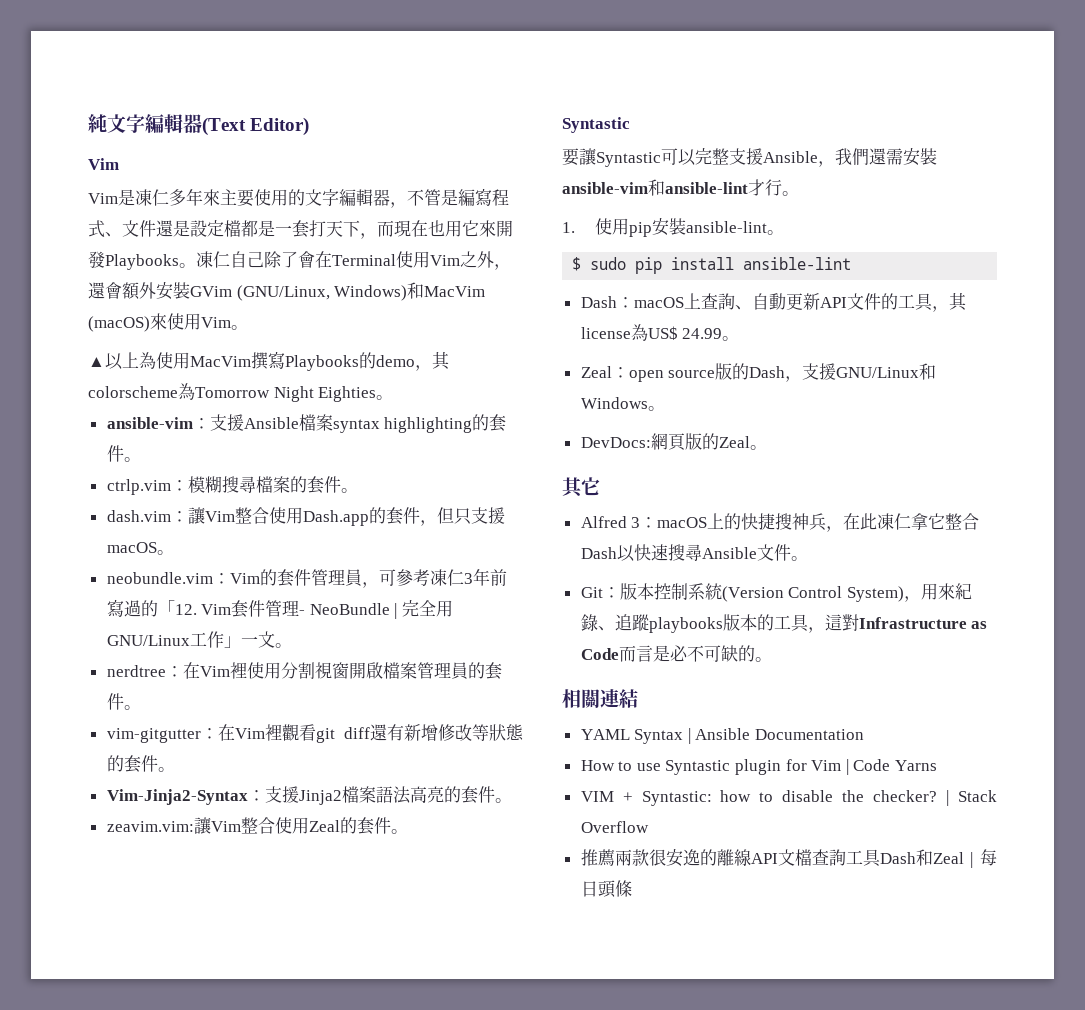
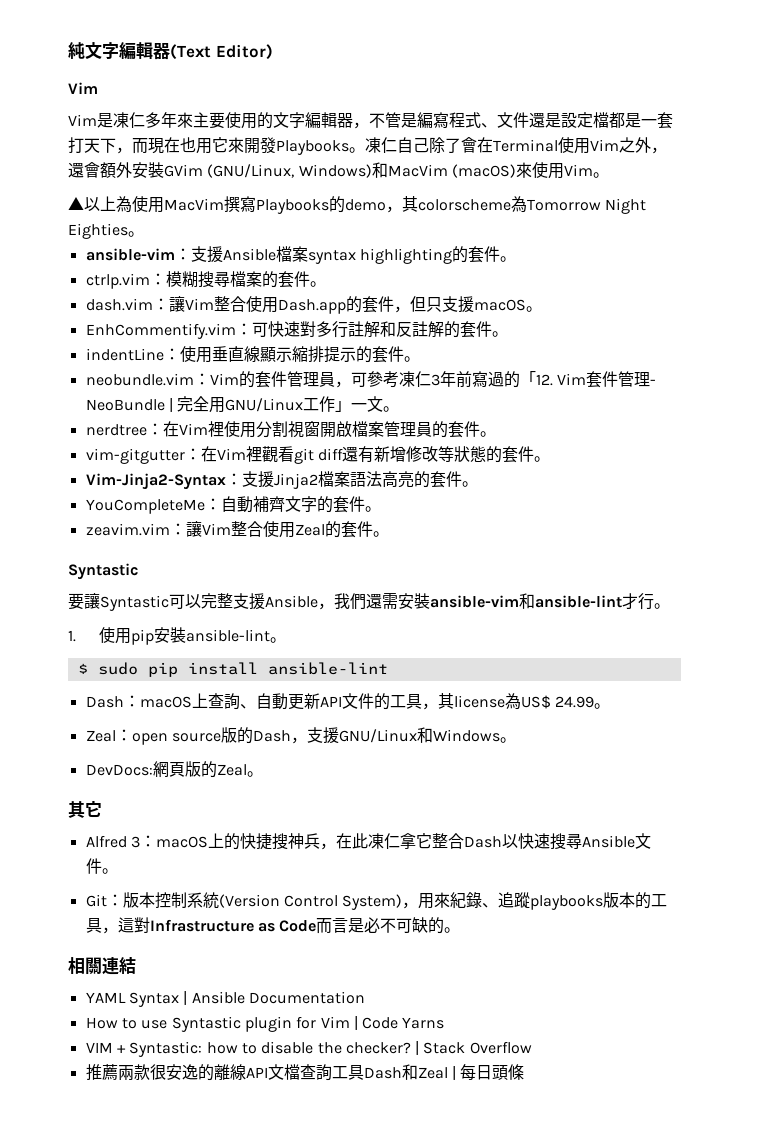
(174, 552) none -> [85,321,508,339] [85,346,420,363] // EnhCommentify.vim：可快速對多行註解和反註解的套件。 // indentLine：使用垂直線顯示縮排提示的套件。
[106,821,194,832] zeavim.vim: -> [85,496,381,514] [85,523,186,536] YouCompleteMe：自動補齊文字的套件。 // zeavim.vim：

